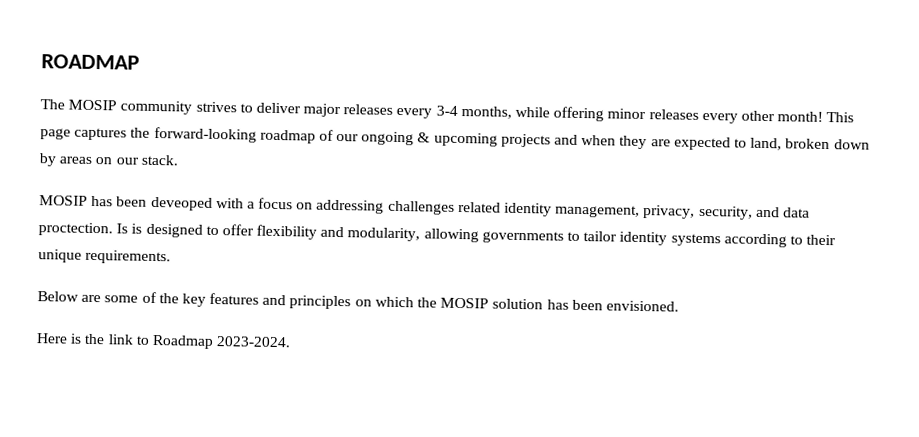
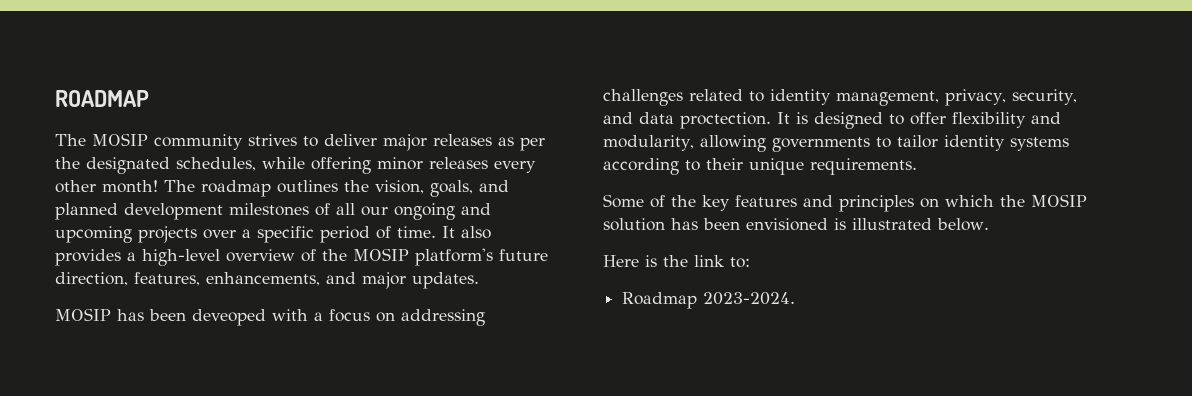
[396,105,512,119] every 3-4 months, -> [498,137,545,151] [55,157,256,174] as per the designated schedules,
[826,112,855,123] [40,126,334,144] This page captures the forward-looking roadmap of -> [164,180,509,197] [55,203,355,220] The roadmap outlines the vision, goals, and planned development milestones of all
[417,132,431,143] & -> [461,203,491,215] and
[554,134,870,151] [39,153,178,167] and when they are expected to land, broken down by areas on our stack. -> [203,226,491,243] [55,248,548,266] [55,272,479,289] over a specific period of time. It also provides a high-level overview of the MOSIP platform's future direction, features, enhancements, and major updates.
(501, 207) none -> [749,91,764,102] to
[116,223,129,234] Is -> [777,112,790,124] It
[37,291,139,303] Below are some -> [603,194,644,208] Some
[605,300,679,312] envisioned. -> [746,218,989,231] envisioned is illustrated below.
[135,335,150,345] to -> [730,257,750,268] to: //

